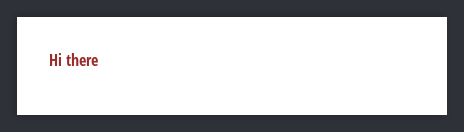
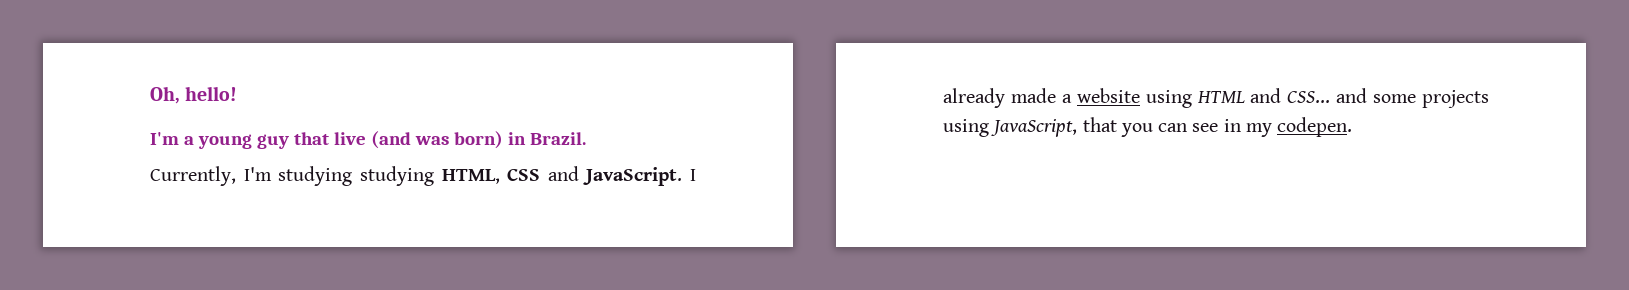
[49,53,99,66] Hi there -> [150,86,238,104] [150,131,586,149] [150,166,696,186] [943,88,1489,108] [943,117,1353,137] Oh, hello! // I'm a young guy that live (and was born) in Brazil. // Currently, I'm studying studying HTML, CSS and JavaScript. I already made a website using HTML and CSS... and some projects using JavaScript, that you can see in my codepen.

